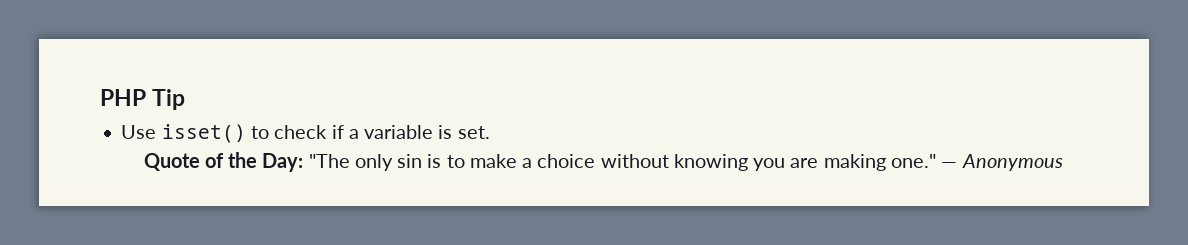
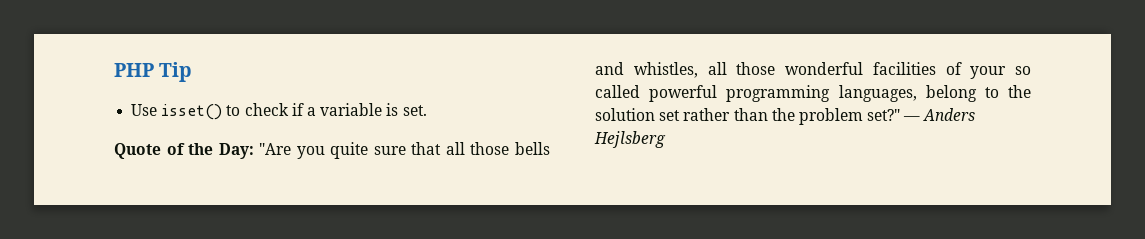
[308,154,1063,171] "The only sin is to make a choice without knowing you are making one." — Anonymous -> [259,142,550,159] [595,62,1031,79] [595,85,1031,102] [595,108,976,125] [594,131,666,148] "Are you quite sure that all those bells and whistles, all those wonderful facilities of your so called powerful programming languages, belong to the solution set rather than the problem set?" — Anders Hejlsberg

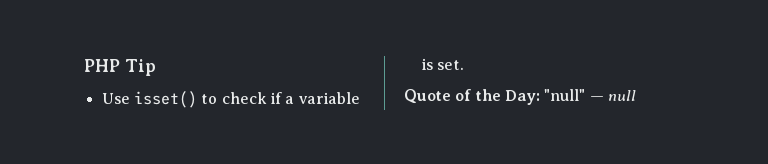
[259,142,550,159] [595,62,1031,79] [595,85,1031,102] [595,108,976,125] [594,131,666,148] "Are you quite sure that all those bells and whistles, all those wonderful facilities of your so called powerful programming languages, belong to the solution set rather than the problem set?" — Anders Hejlsberg -> [544,89,636,101] "null" — null

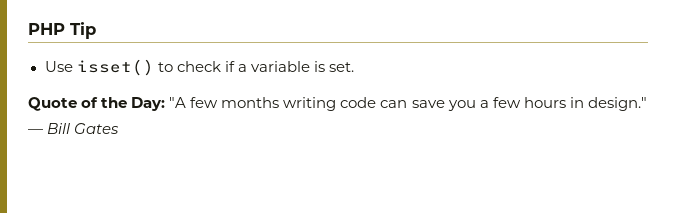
[544,89,636,101] "null" — null -> [169,97,647,111] [28,123,120,134] "A few months writing code can save you a few hours in design." — Bill Gates

